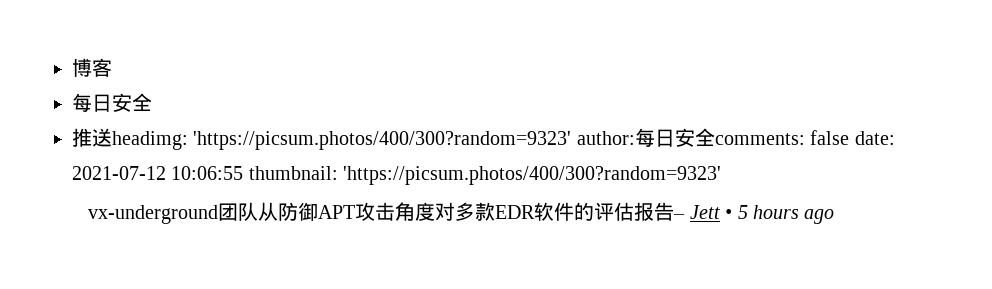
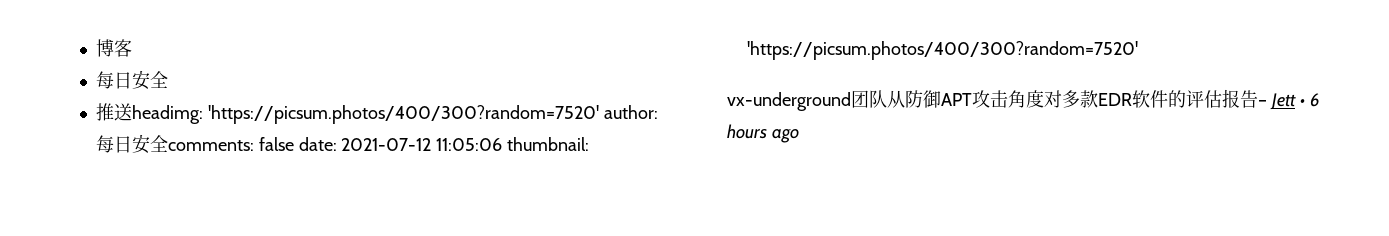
[193,131,572,150] 'https://picsum.photos/400/300?random=9323' -> [207,105,599,124] 'https://picsum.photos/400/300?random=7520'
[171,166,722,185] 10:06:55 thumbnail: 'https://picsum.photos/400/300?random=9323' -> [436,137,590,151] [746,41,1138,60] 11:05:06 thumbnail: 'https://picsum.photos/400/300?random=7520'
[737,205,748,219] 5 -> [1309,93,1320,107] 6

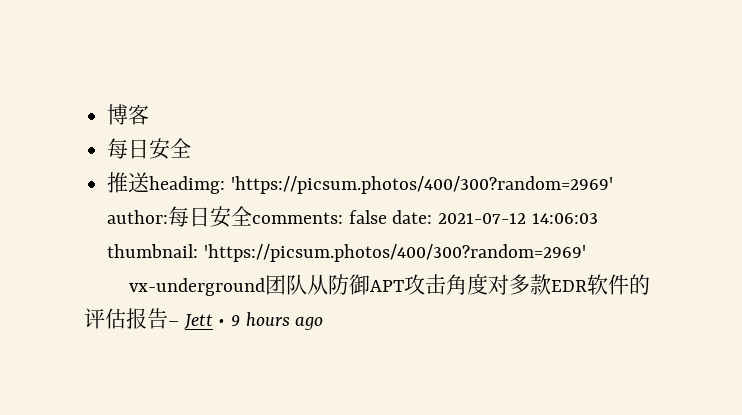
[207,105,599,124] 'https://picsum.photos/400/300?random=7520' -> [230,176,613,194] 'https://picsum.photos/400/300?random=2969'
[436,137,590,151] [746,41,1138,60] 11:05:06 thumbnail: 'https://picsum.photos/400/300?random=7520' -> [531,213,598,224] [107,244,586,262] 14:06:03 thumbnail: 'https://picsum.photos/400/300?random=2969'
[1309,93,1320,107] 6 -> [231,315,241,326] 9

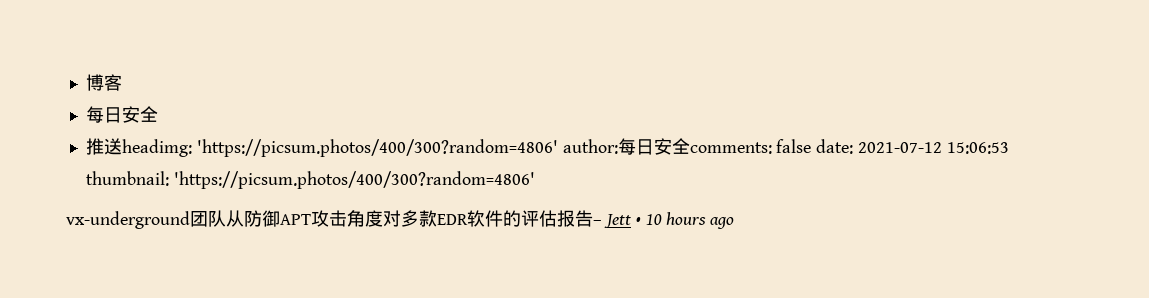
[230,176,613,194] 'https://picsum.photos/400/300?random=2969' -> [196,139,558,157] 'https://picsum.photos/400/300?random=4806'
[531,213,598,224] [107,244,586,262] 14:06:03 thumbnail: 'https://picsum.photos/400/300?random=2969' -> [946,142,1009,154] [85,171,535,189] 15:06:53 thumbnail: 'https://picsum.photos/400/300?random=4806'
[231,315,241,326] 9 -> [645,214,662,225] 10

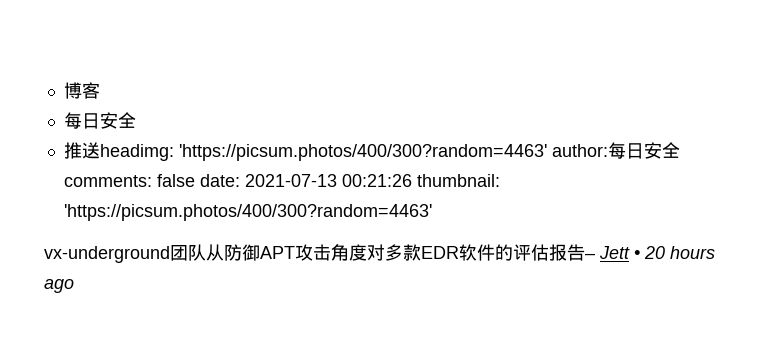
[196,139,558,157] 'https://picsum.photos/400/300?random=4806' -> [178,144,547,161] 'https://picsum.photos/400/300?random=4463'
[858,142,1009,154] [85,171,535,189] 2021-07-12 15:06:53 thumbnail: 'https://picsum.photos/400/300?random=4806' -> [244,174,500,187] [63,204,432,221] 2021-07-13 00:21:26 thumbnail: 'https://picsum.photos/400/300?random=4463'
[645,214,662,225] 10 -> [644,246,665,259] 20

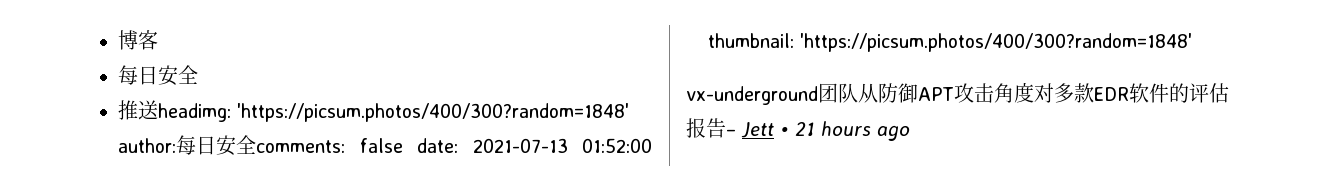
[178,144,547,161] 'https://picsum.photos/400/300?random=4463' -> [237,103,629,122] 'https://picsum.photos/400/300?random=1848'
[341,174,500,187] [63,204,432,221] 00:21:26 thumbnail: 'https://picsum.photos/400/300?random=4463' -> [582,138,652,153] [708,33,1192,52] 01:52:00 thumbnail: 'https://picsum.photos/400/300?random=1848'
[644,246,665,259] 20 -> [795,122,815,136] 21

